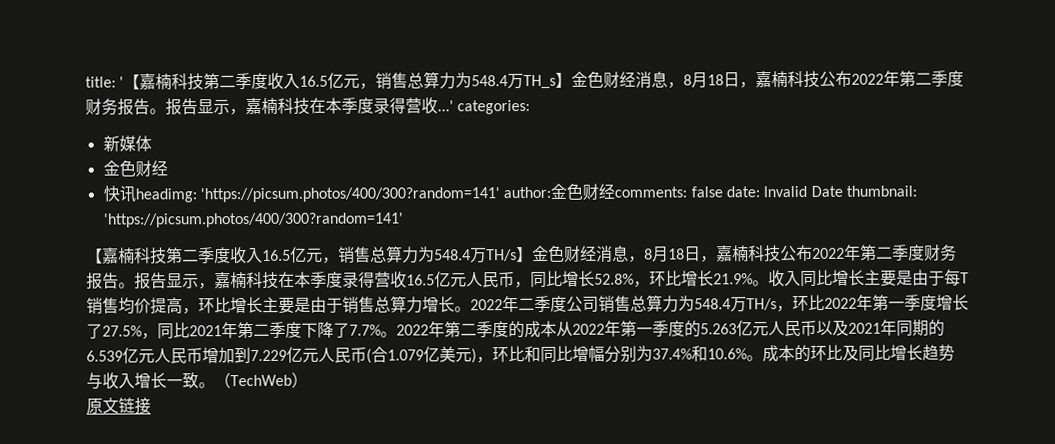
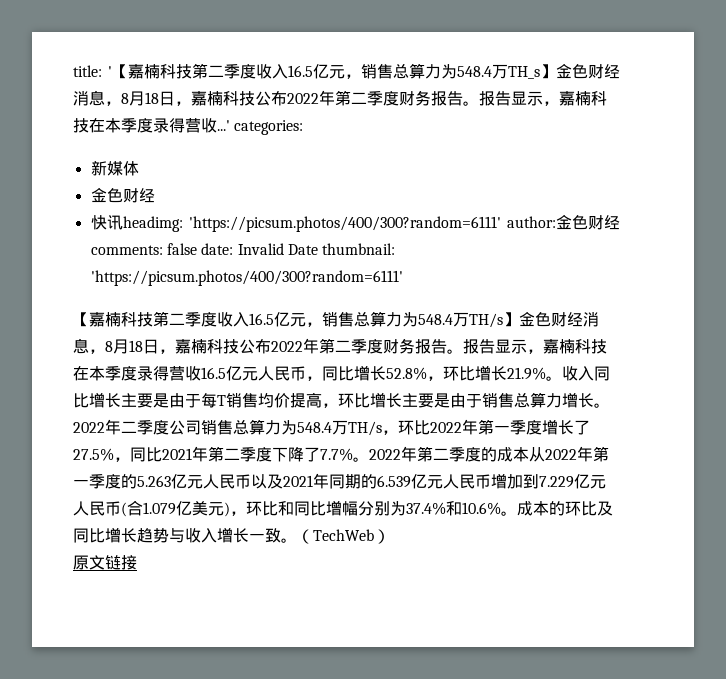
[199,187,500,203] 'https://picsum.photos/400/300?random=141' -> [188,216,501,232] 'https://picsum.photos/400/300?random=6111'
[102,212,404,228] 'https://picsum.photos/400/300?random=141' -> [90,270,403,286] 'https://picsum.photos/400/300?random=6111'

